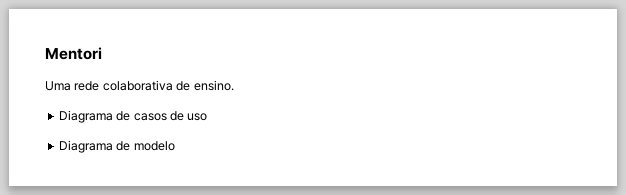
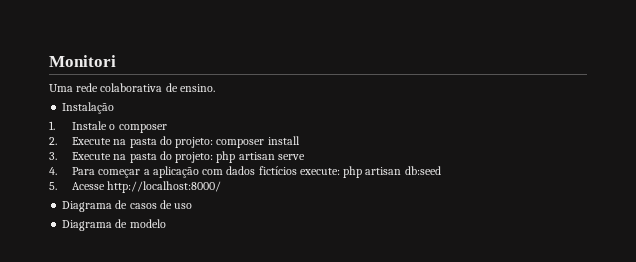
[45,47,102,60] Mentori -> [49,55,116,67] Monitori
(234, 85) none -> [62,102,115,114] [49,121,167,133] [49,136,300,148] [49,151,305,163] [49,166,441,178] [49,181,222,193] // Instalação // 1. Instale o composer // 2. Execute na pasta do projeto: composer install // 3. Execute na pasta do projeto: php artisan serve // 4. Para começar a aplicação com dados fictícios execute: php artisan db:seed // 5. Acesse http://localhost:8000/

